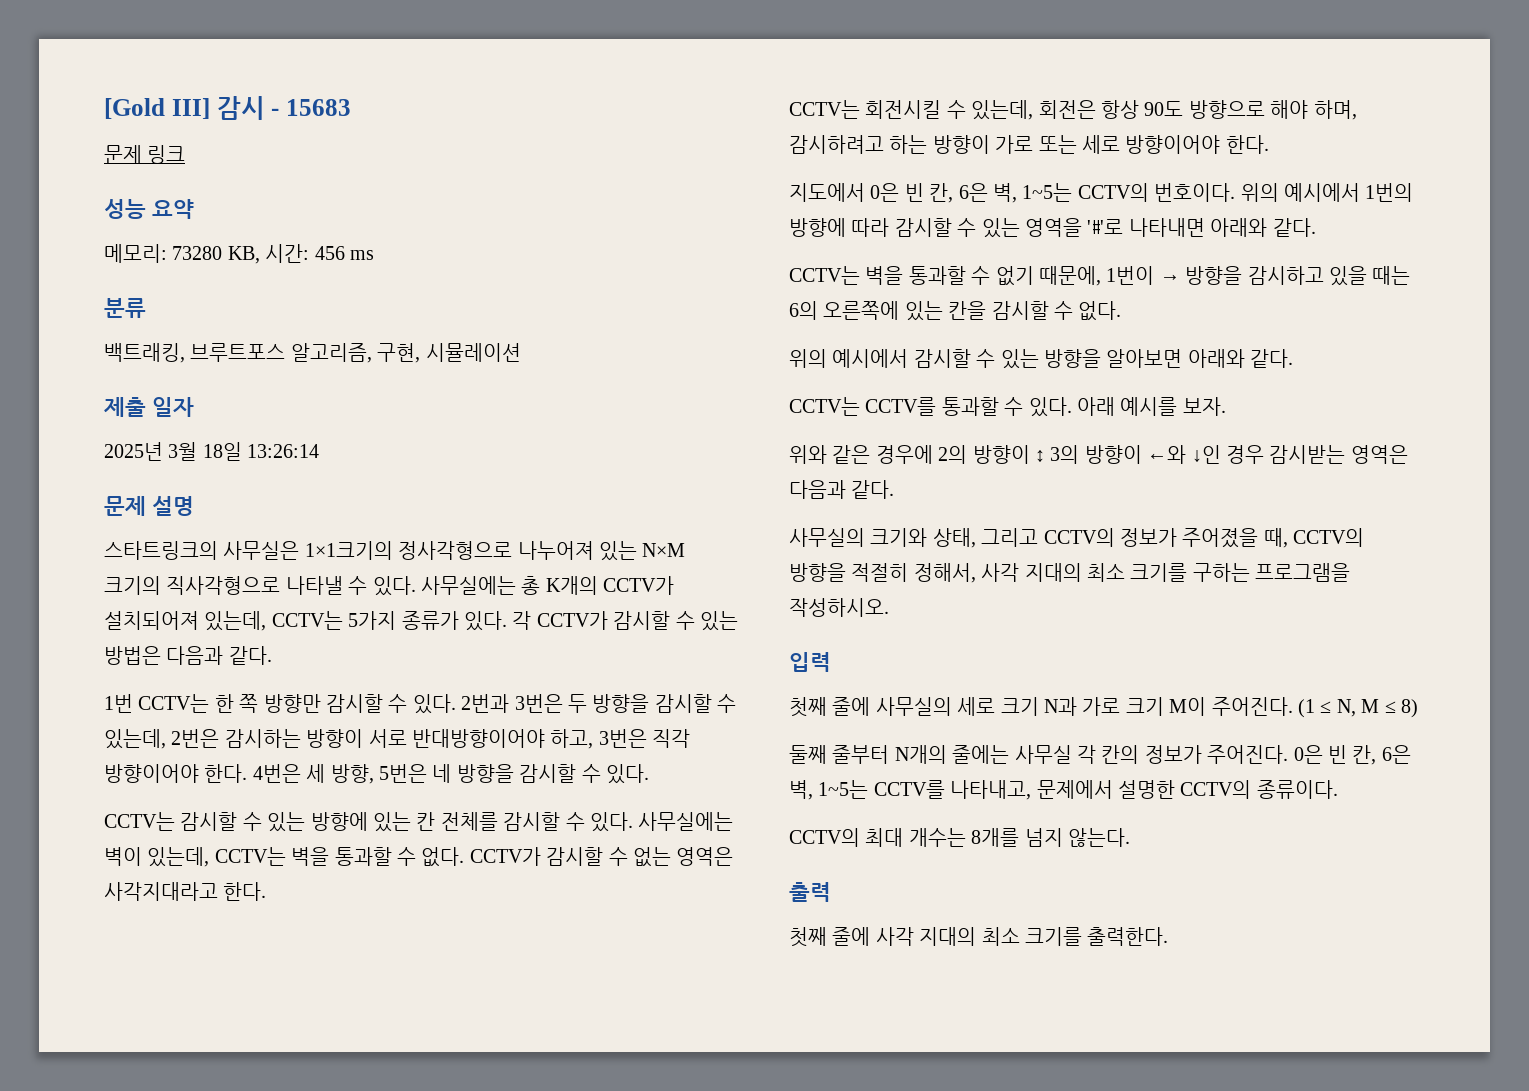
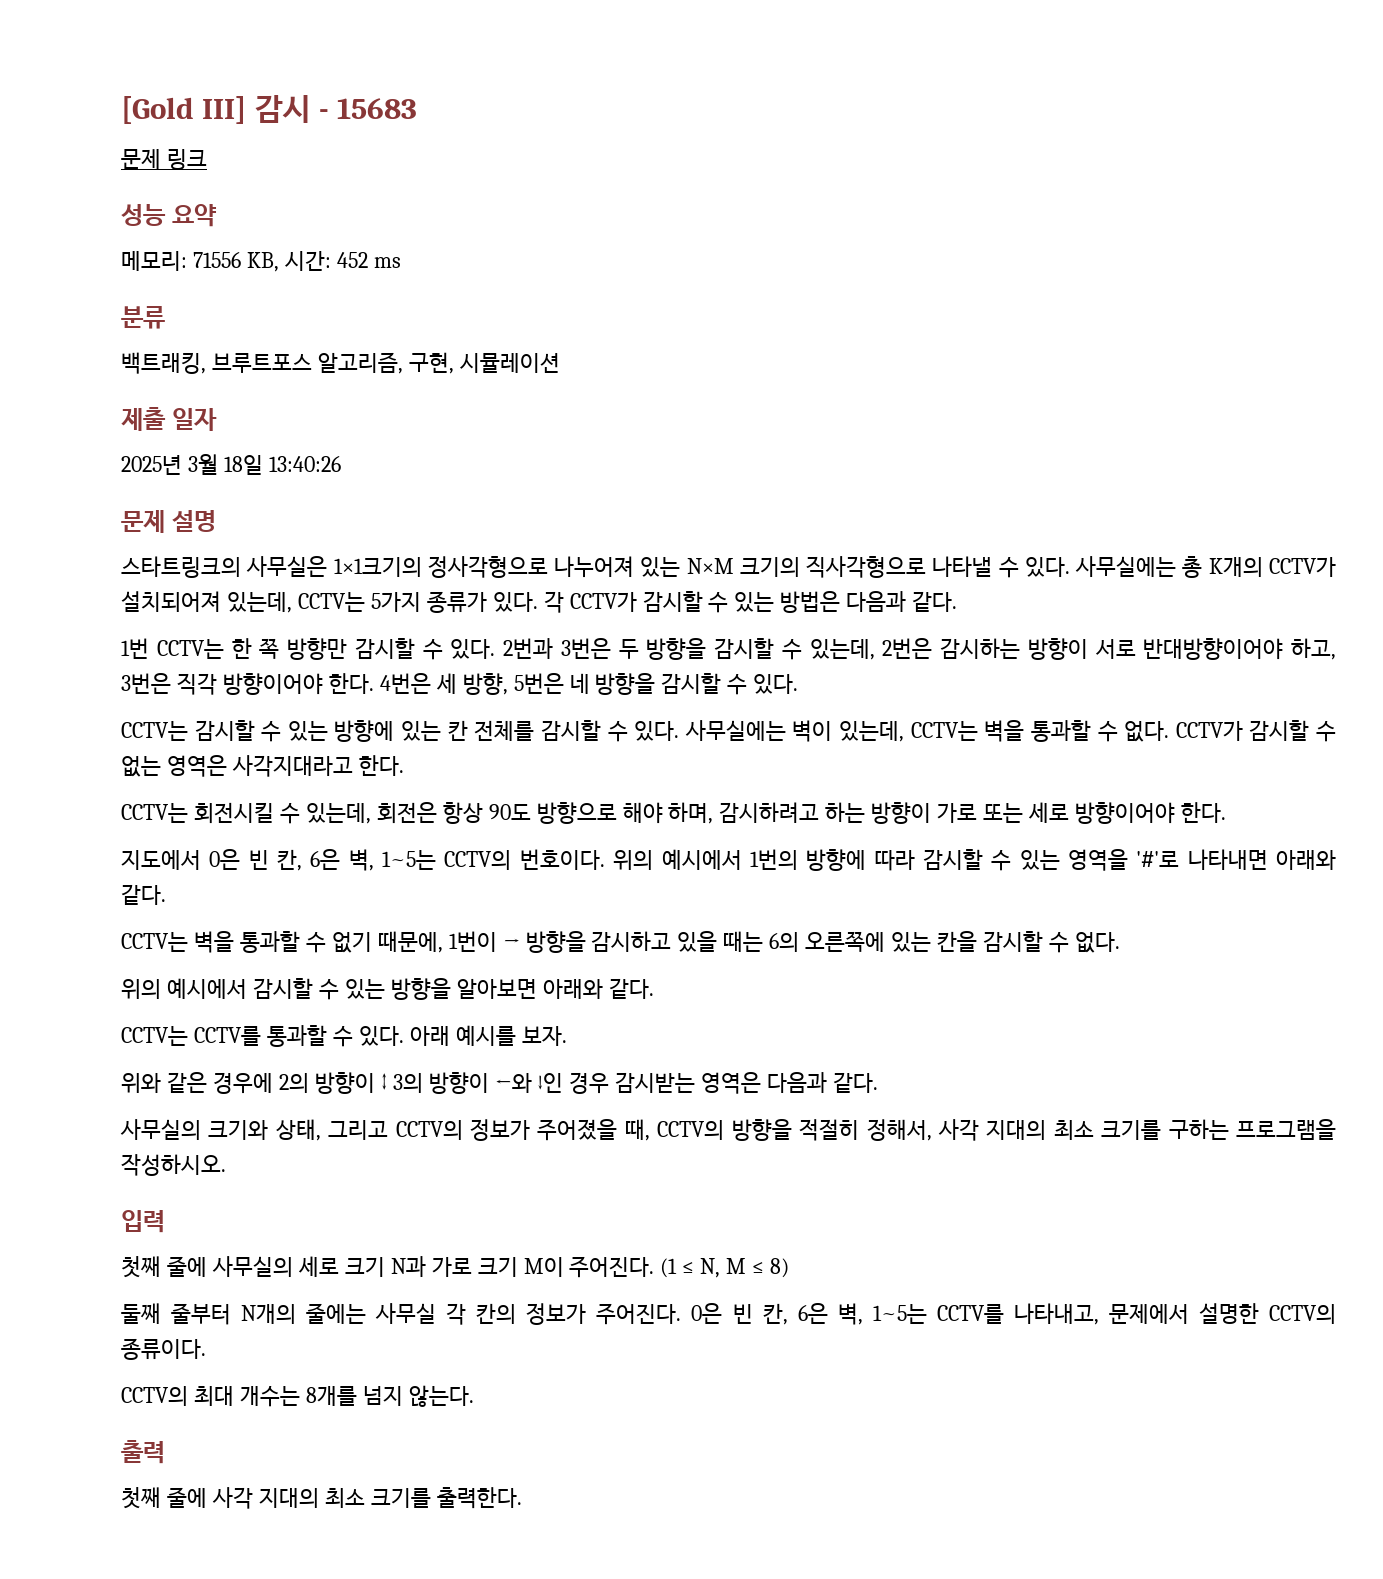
[172,246,223,260] 73280 -> [192,252,241,268] 71556
[314,246,345,260] 456 -> [336,252,368,268] 452
[247,444,320,458] 13:26:14 -> [268,456,341,472] 13:40:26

